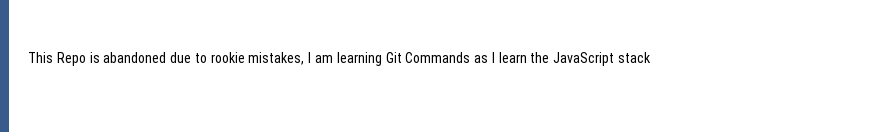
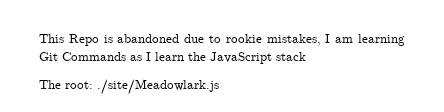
(652, 57) none -> [39,79,219,95] // The root: ./site/Meadowlark.js

